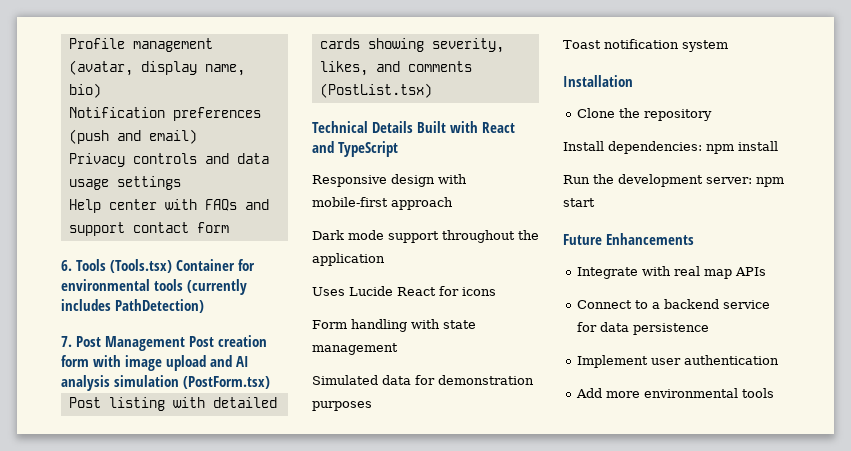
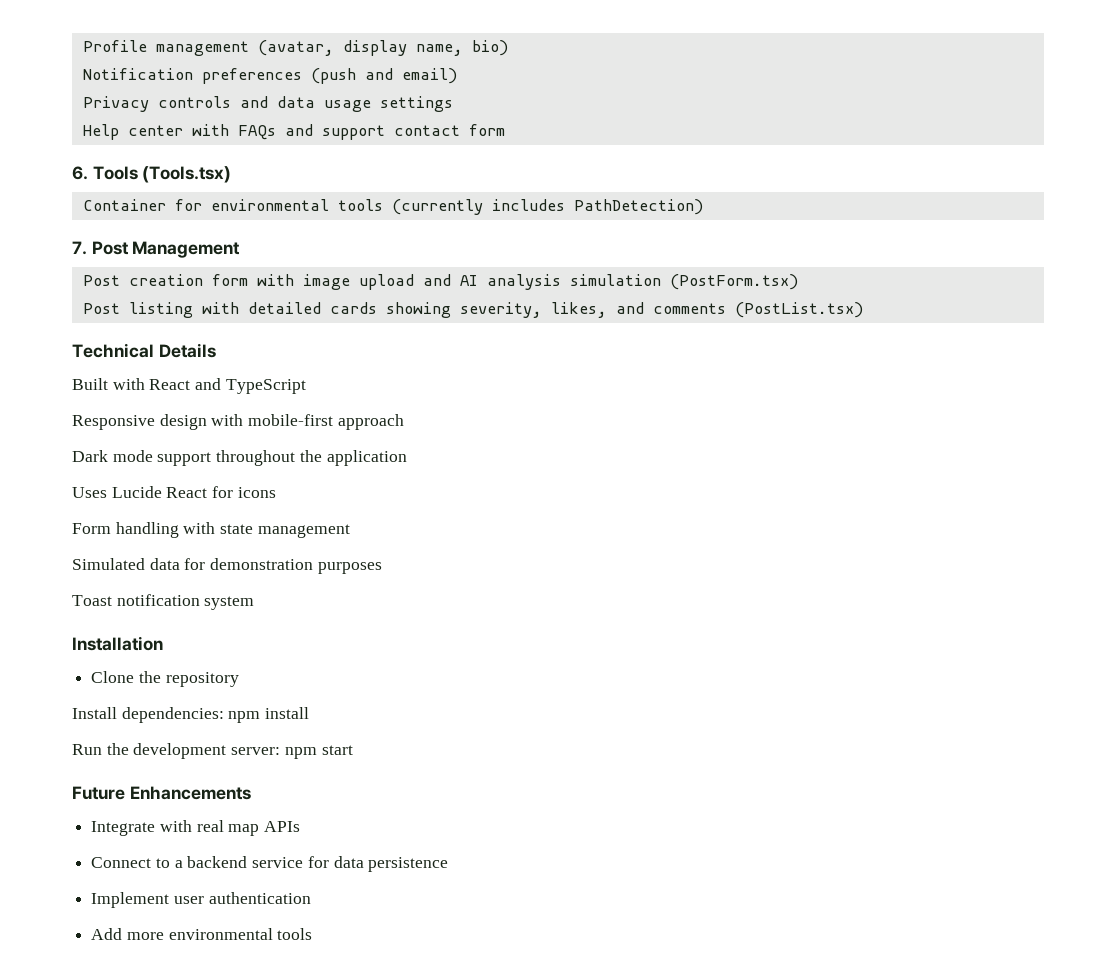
(172, 266) none -> (232, 174) //
(185, 343) none -> (241, 249) //
(413, 127) none -> (216, 350) //

